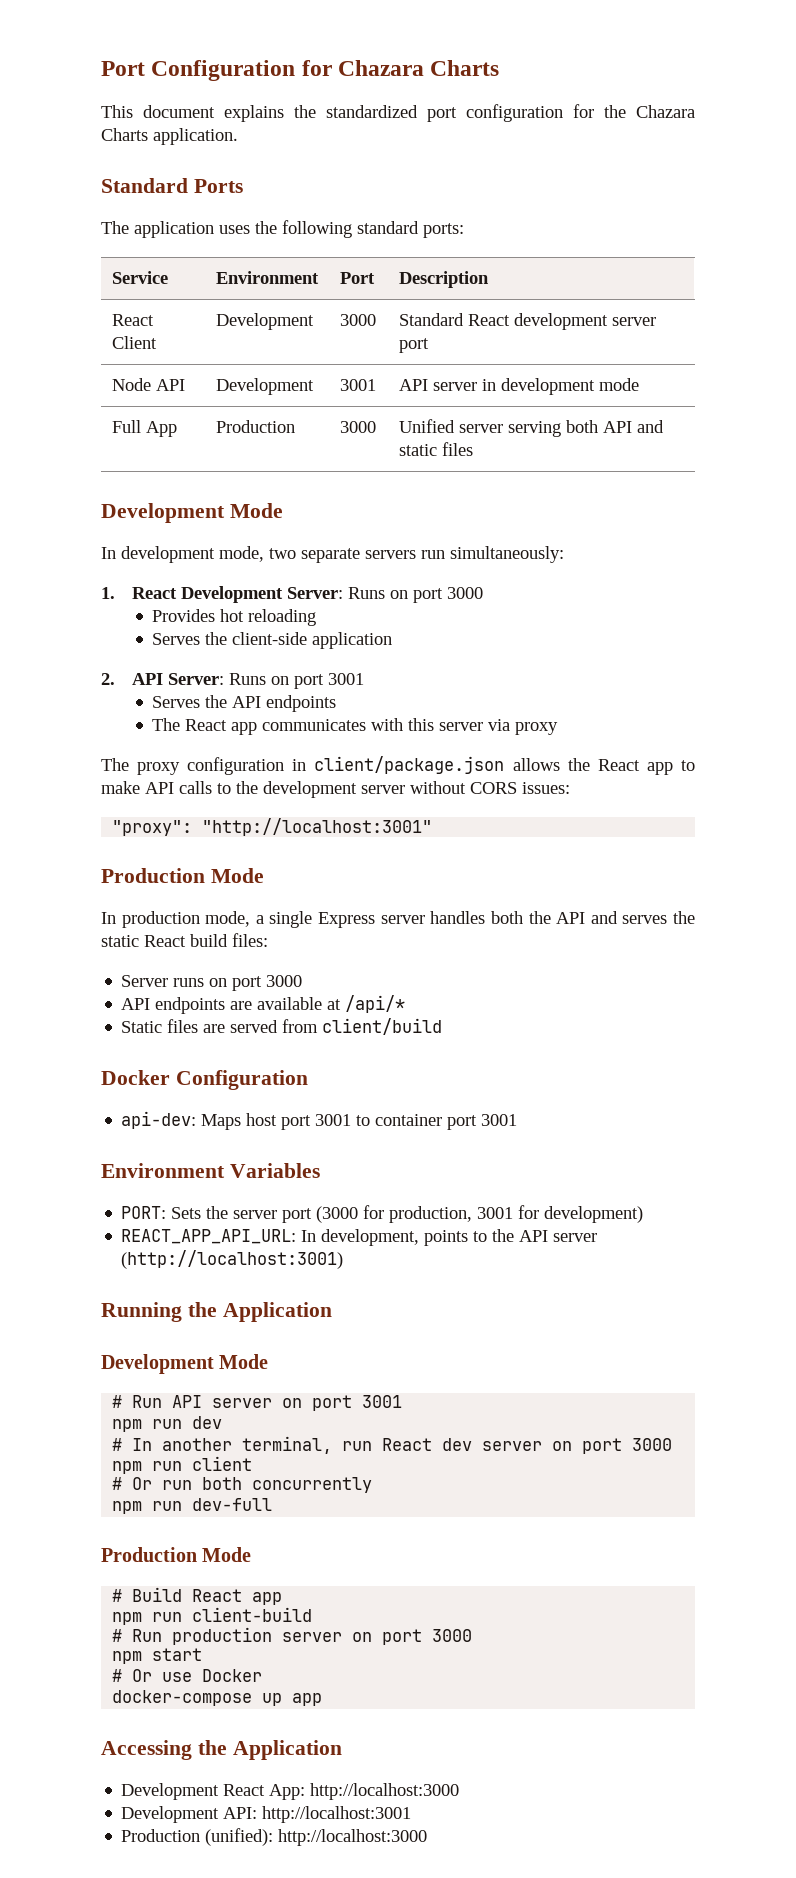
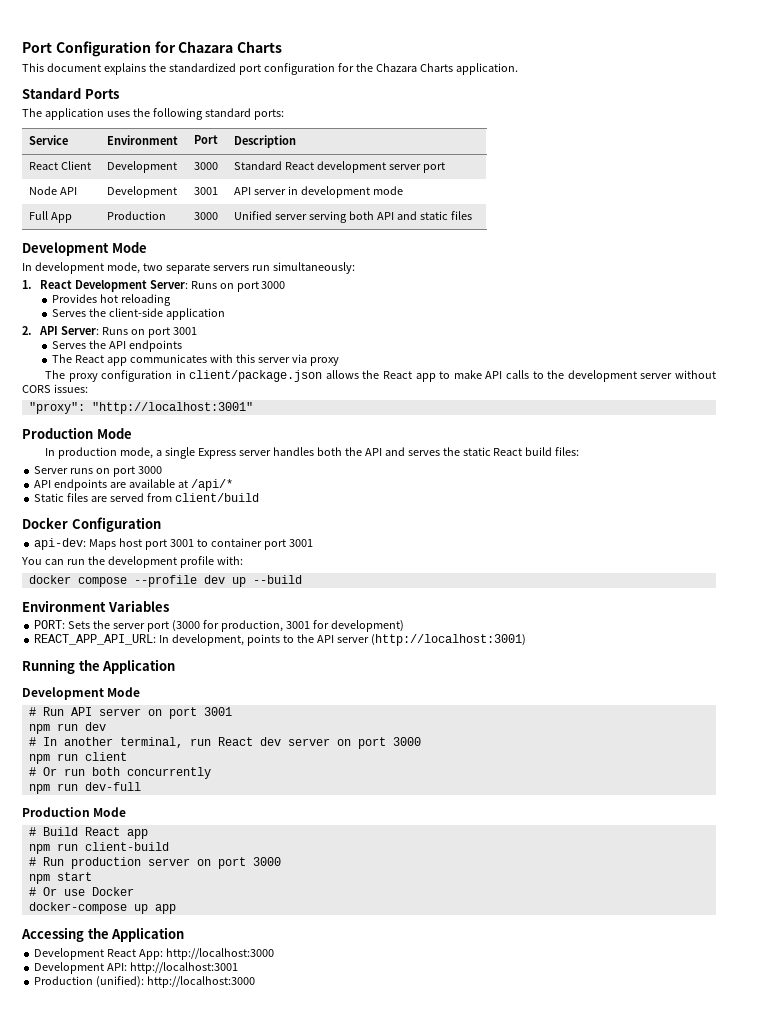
(518, 1120) none -> [21,556,243,568] [28,575,302,587] // You can run the development profile with: // docker compose --profile dev up --build

